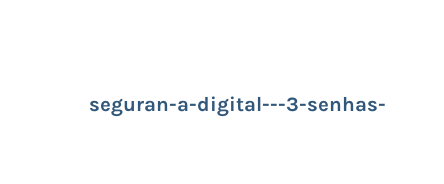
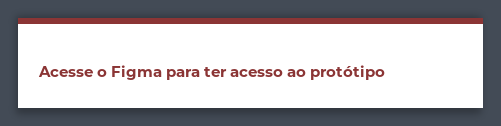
[89,96,386,117] seguran-a-digital---3-senhas- -> [38,65,386,80] Acesse o Figma para ter acesso ao protótipo

